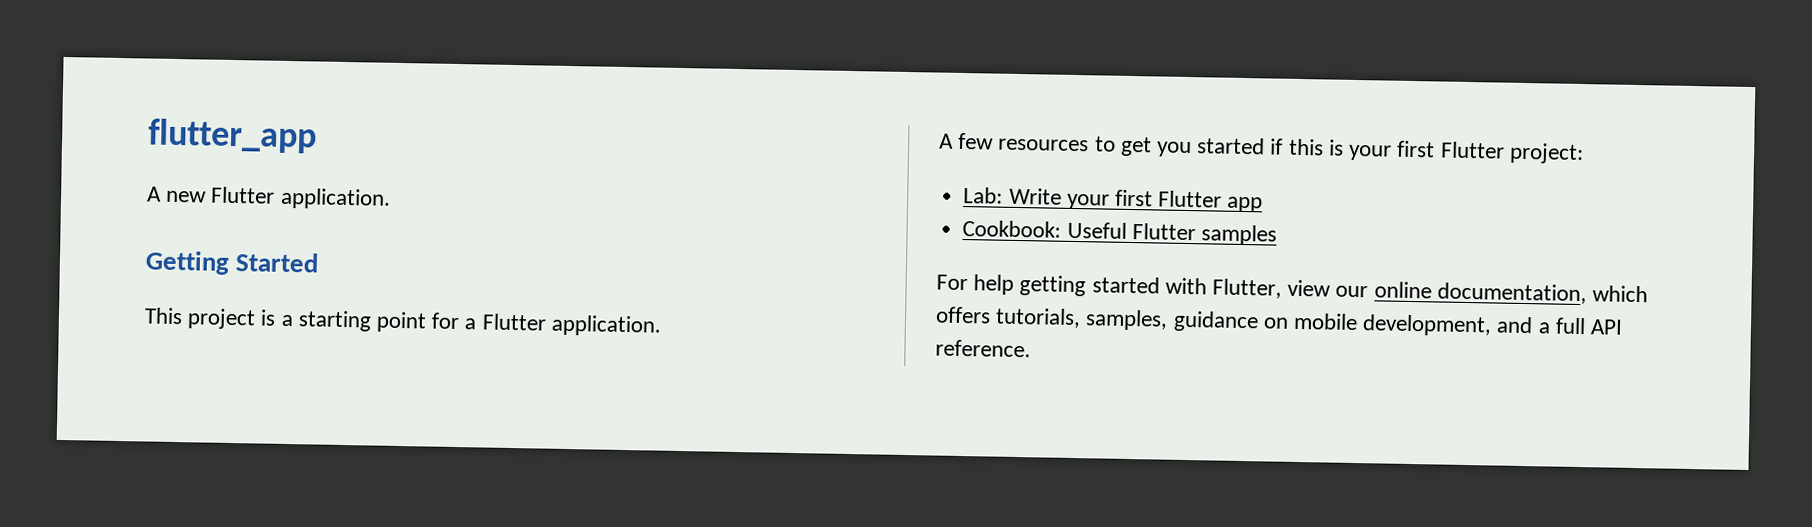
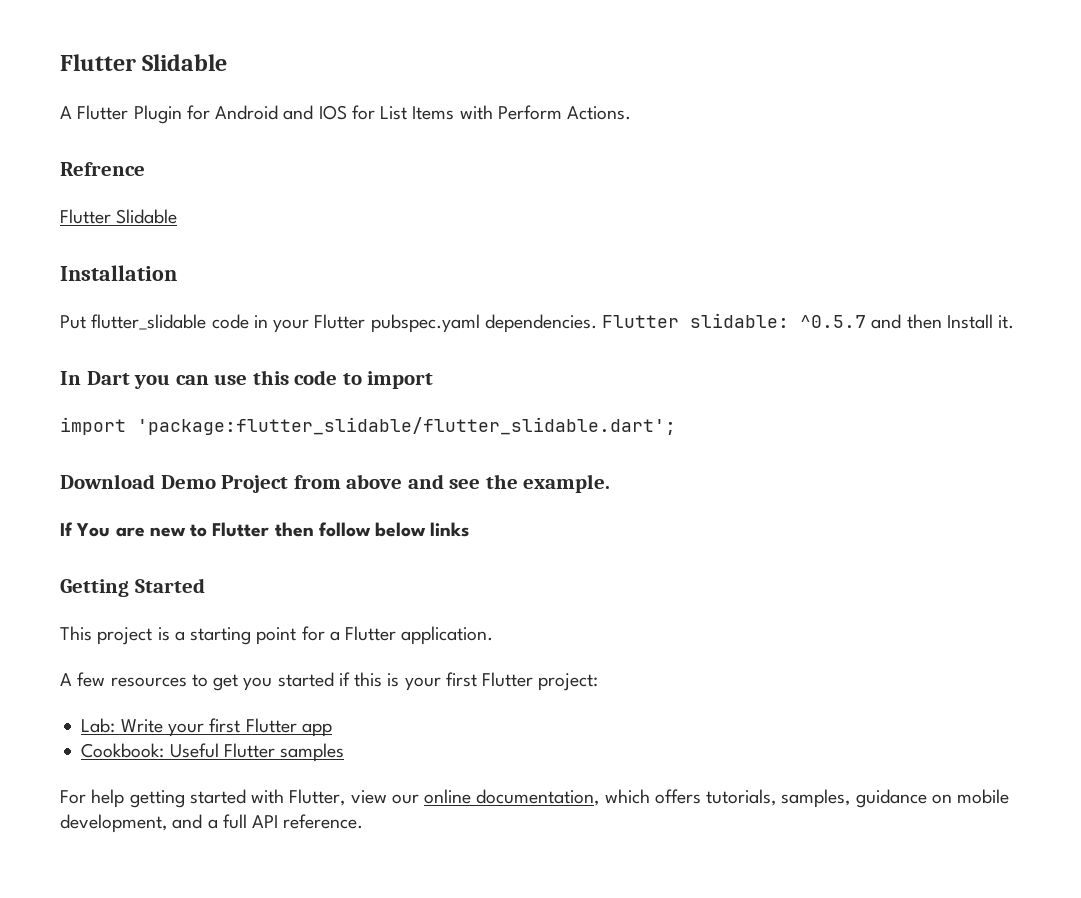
[147,118,317,154] [146,186,391,210] flutter_app // A new Flutter application. -> [60,54,228,71] [60,105,632,124] [60,162,145,176] [60,209,178,224] [60,265,177,281] [60,313,1015,333] [60,370,434,389] [60,417,676,435] [60,474,611,493] [60,522,470,537] Flutter Slidable // A Flutter Plugin for Android and IOS for List Items with Perform Actions. // Refrence // Flutter Slidable // Installation // Put flutter_slidable code in your Flutter pubspec.yaml dependencies. Flutter slidable: ^0.5.7 and then Install it. // In Dart you can use this code to import // import 'package:flutter_slidable/flutter_slidable.dart'; // Download Demo Project from above and see the example. // If You are new to Flutter then follow below links

